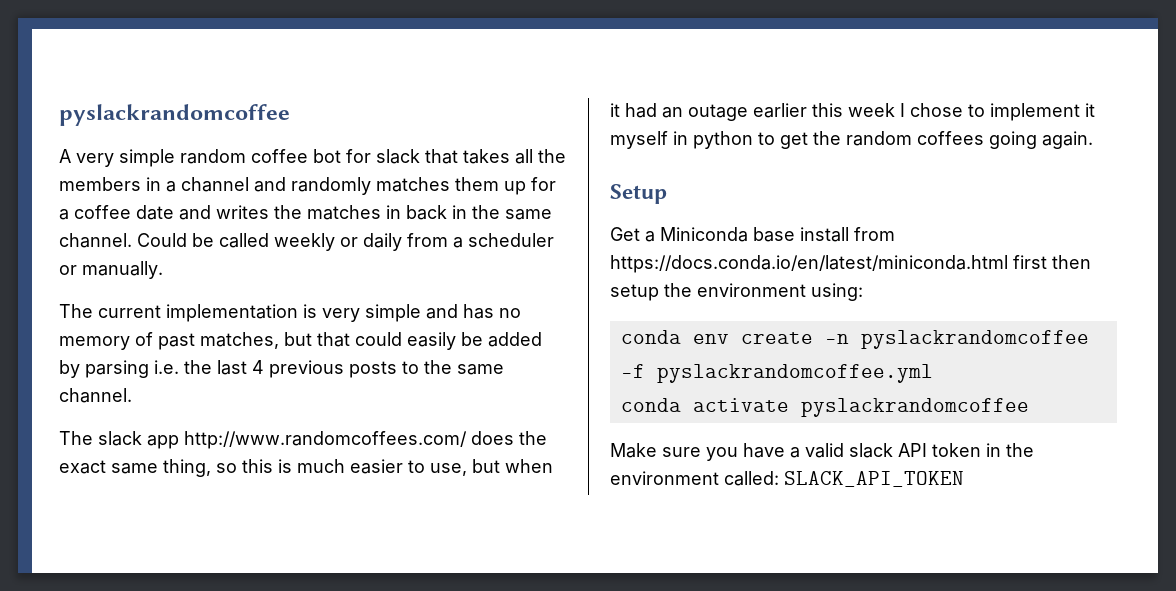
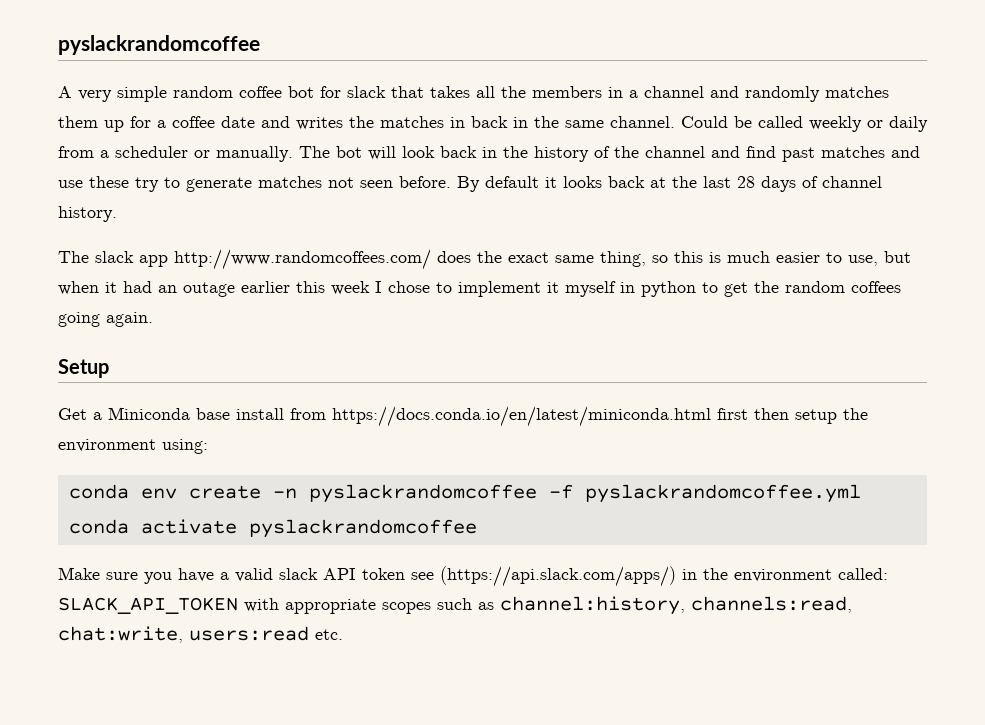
[59,304,521,322] [59,332,542,350] [59,360,504,378] [59,388,132,403] // The current implementation is very simple and has no memory of past matches, but that could easily be added by parsing i.e. the last 4 previous posts to the same channel. -> [299,146,920,162] [58,176,882,192] [58,206,117,222] The bot will look back in the history of the channel and find past matches and use these try to generate matches not seen before. By default it looks back at the last 28 days of channel history.
(981, 450) none -> [411,566,676,587] see (https://api.slack.com/apps/)
(964, 479) none -> [244,596,852,615] [58,626,343,643] with appropriate scopes such as channel:history, channels:read, chat:write, users:read etc.

